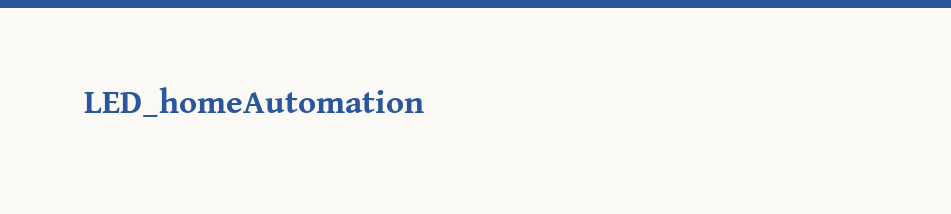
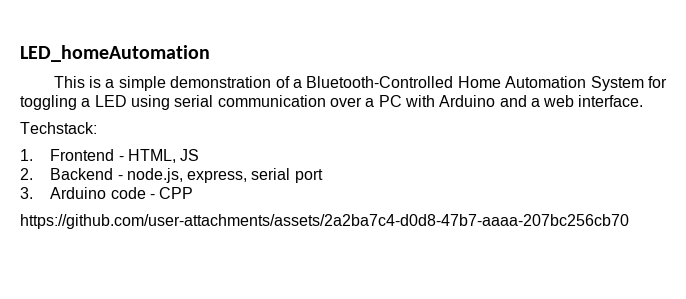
(424, 102) none -> [53,76,667,91] [20,95,644,110] [20,122,97,134] [20,149,200,163] [20,168,323,183] [20,187,194,199] [20,214,629,229] // This is a simple demonstration of a Bluetooth-Controlled Home Automation System for toggling a LED using serial communication over a PC with Arduino and a web interface. // Techstack: // 1. Frontend - HTML, JS // 2. Backend - node.js, express, serial port // 3. Arduino code - CPP // https://github.com/user-attachments/assets/2a2ba7c4-d0d8-47b7-aaaa-207bc256cb70

